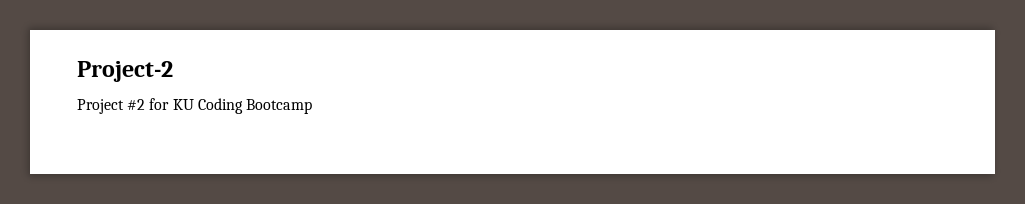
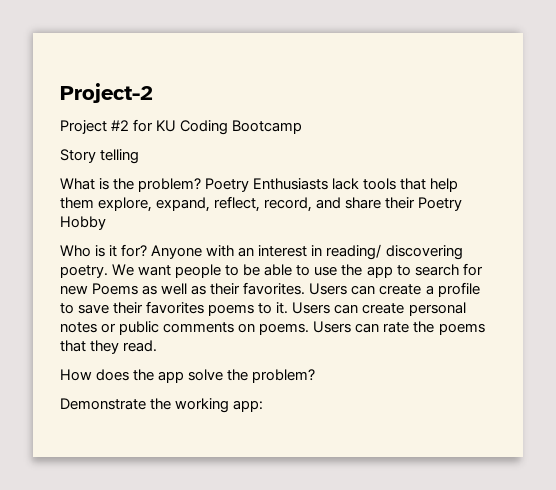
(312, 106) none -> [60,149,140,164] [60,178,459,192] [60,196,463,212] [60,216,106,230] [60,244,463,260] [60,263,483,278] [60,282,480,297] [60,301,466,316] [60,321,485,335] [60,340,158,354] [60,369,316,383] [60,398,264,413] // Story telling // What is the problem? Poetry Enthusiasts lack tools that help them explore, expand, reflect, record, and share their Poetry Hobby // Who is it for? Anyone with an interest in reading/ discovering poetry. We want people to be able to use the app to search for new Poems as well as their favorites. Users can create a profile to save their favorites poems to it. Users can create personal notes or public comments on poems. Users can rate the poems that they read. // How does the app solve the problem? // Demonstrate the working app:

